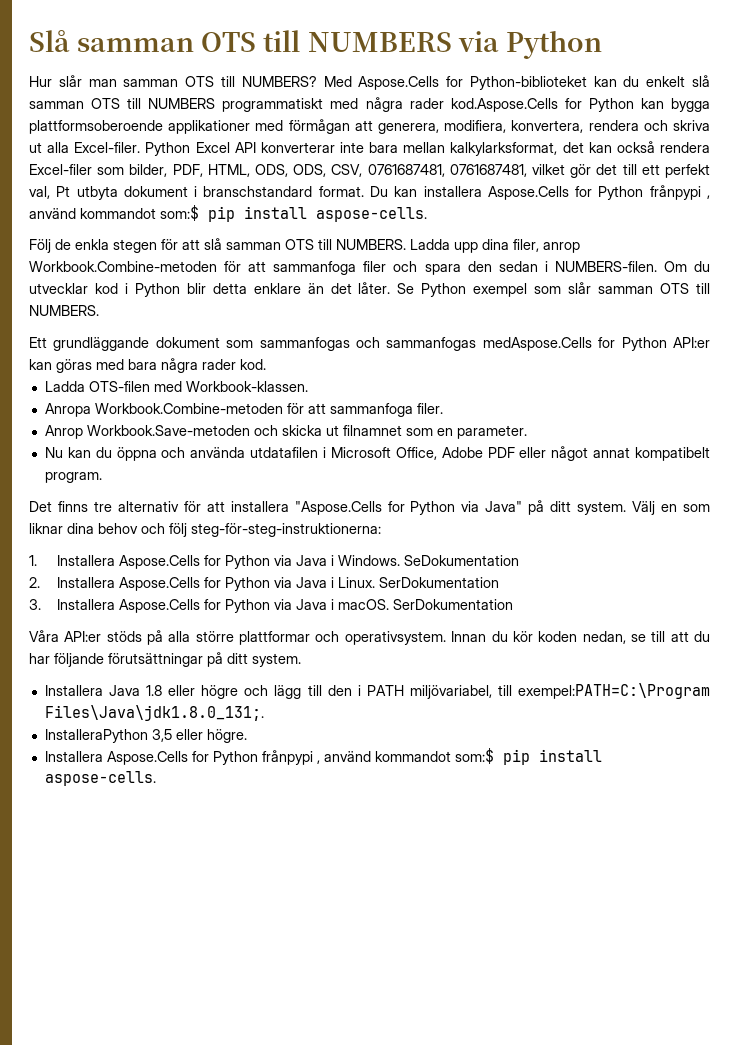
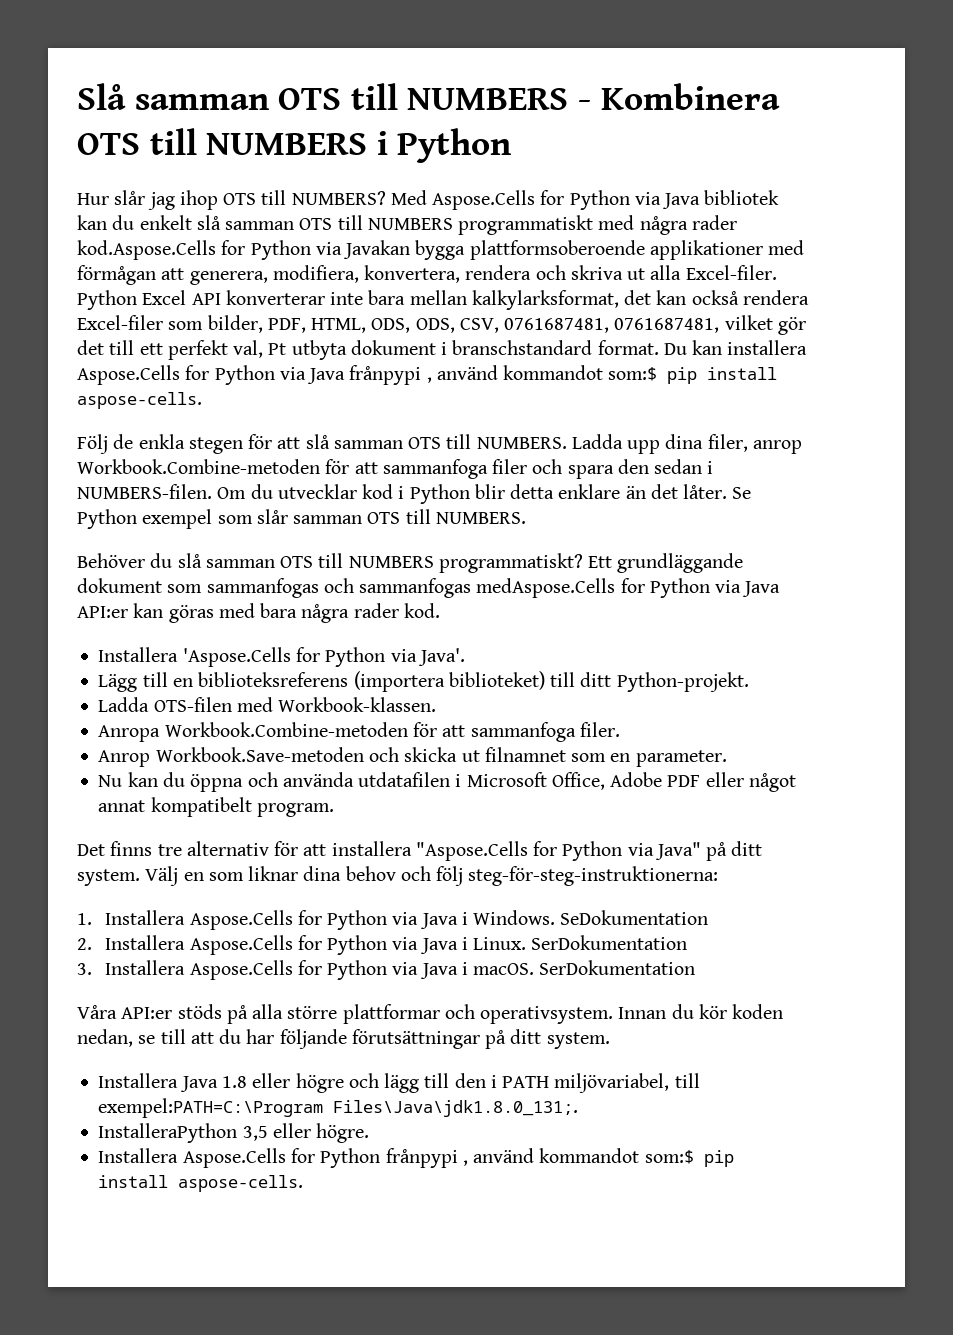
[457,31,499,52] via -> [577,83,780,110] [77,128,388,155] - Kombinera OTS till NUMBERS i
[88,79,179,87] man samman -> [147,190,218,210] jag ihop
[469,76,587,90] Python-biblioteket -> [569,190,780,210] Python via Java bibliotek
[640,98,664,109] kan -> [315,240,411,259] via Javakan
(644, 193) none -> [279,367,346,384] via Java
(99, 310) none -> [77,553,583,573] Behöver du slå samman OTS till NUMBERS programmatiskt?
(667, 344) none -> [715,580,781,597] via Java
(266, 364) none -> [98,647,465,667] [98,671,749,692] // Installera 'Aspose.Cells for Python via Java'. // Lägg till en biblioteksreferens (importera biblioteket) till ditt Python-projekt.

